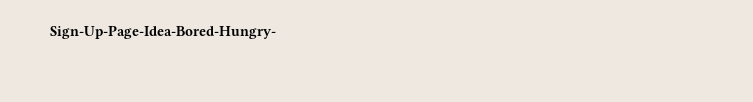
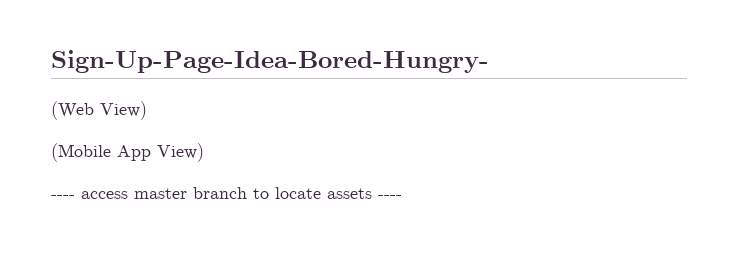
(276, 32) none -> [51,101,147,120] [51,143,204,162] [51,187,402,199] // (Web View) // (Mobile App View) // ---- access master branch to locate assets ----

